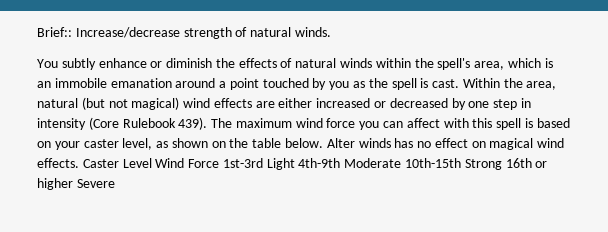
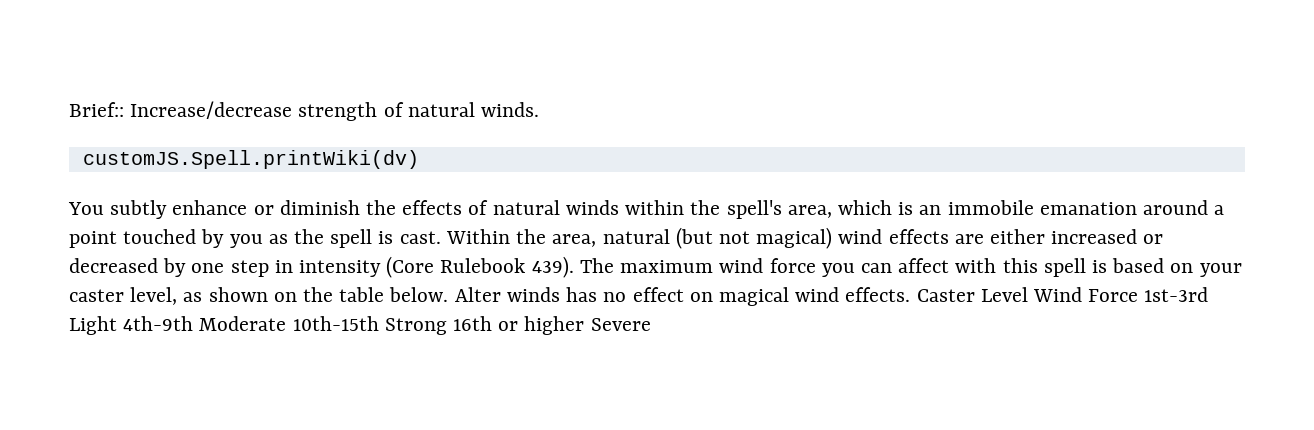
(331, 32) none -> [82,150,419,169] // customJS.Spell.printWiki(dv)

